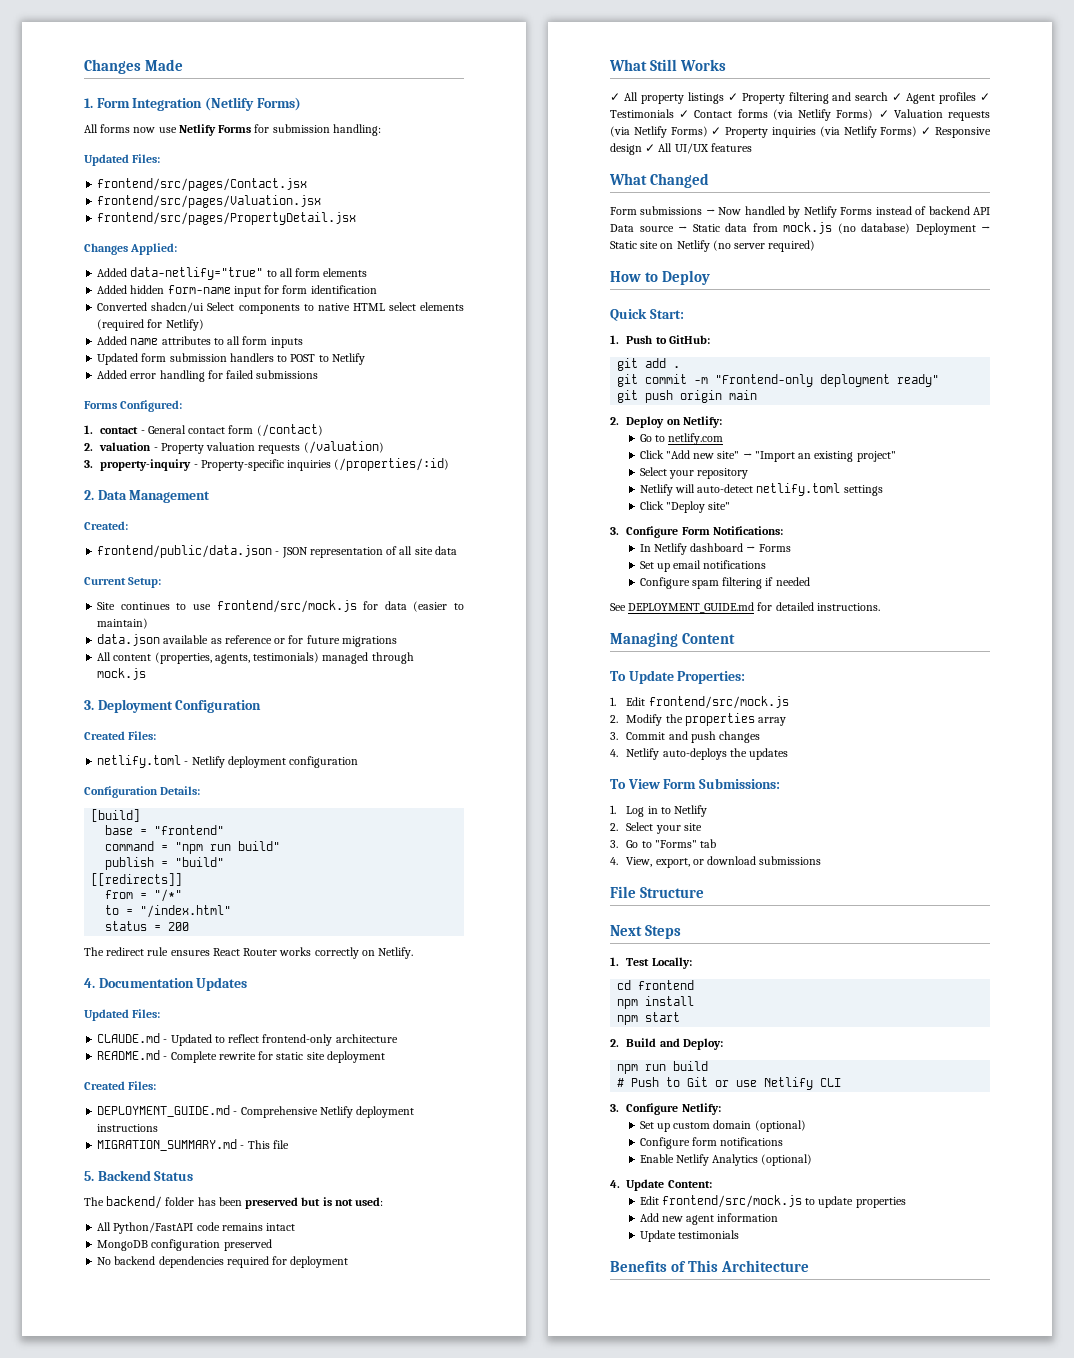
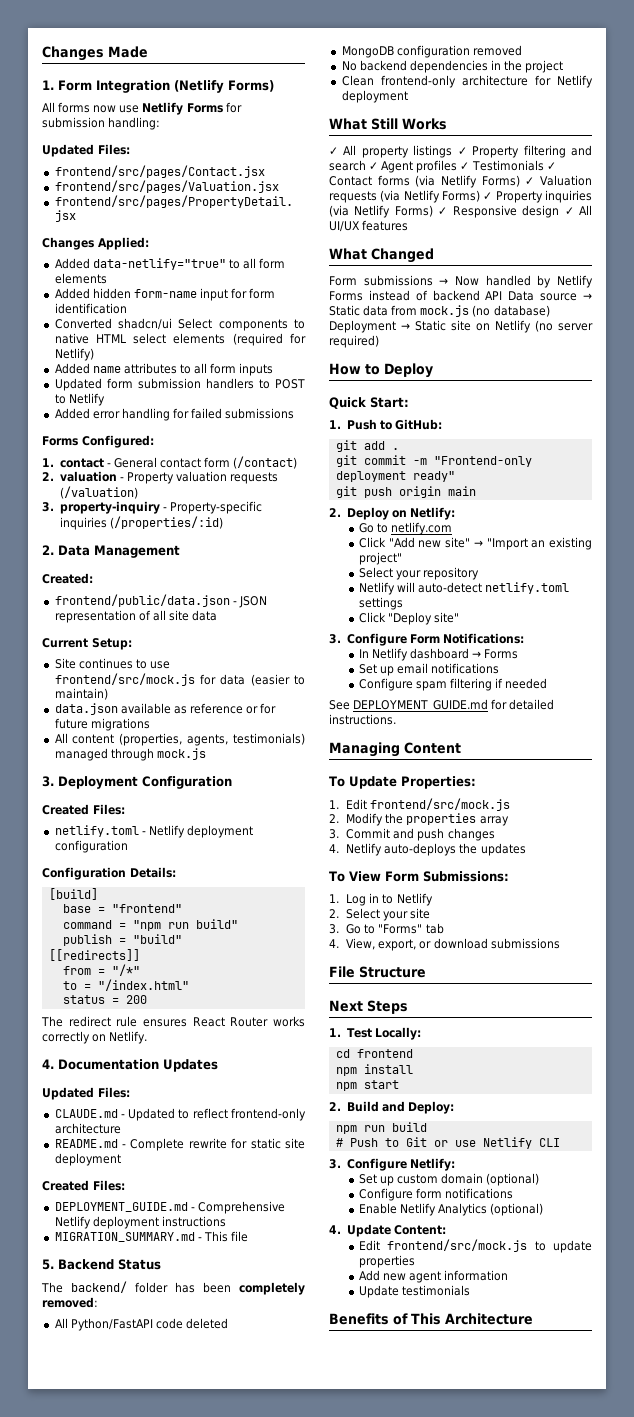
[245,1197,384,1209] preserved but is not used: -> [239,1282,305,1295] [42,1297,98,1308] completely removed:
[221,1223,296,1231] remains intact -> [185,1318,228,1329] deleted
[223,1239,272,1251] preserved -> [472,45,522,56] removed
[226,1256,288,1268] required for -> [490,60,564,73] [341,75,593,88] in the project // Clean frontend-only architecture for Netlify

